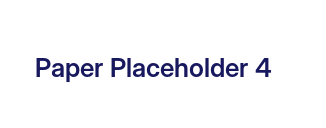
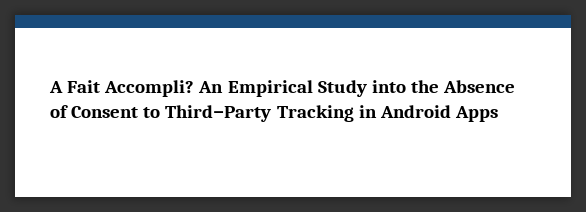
[35,58,273,83] Paper Placeholder 4 -> [49,80,516,97] [50,105,498,122] A Fait Accompli? An Empirical Study into the Absence of Consent to Third−Party Tracking in Android Apps

